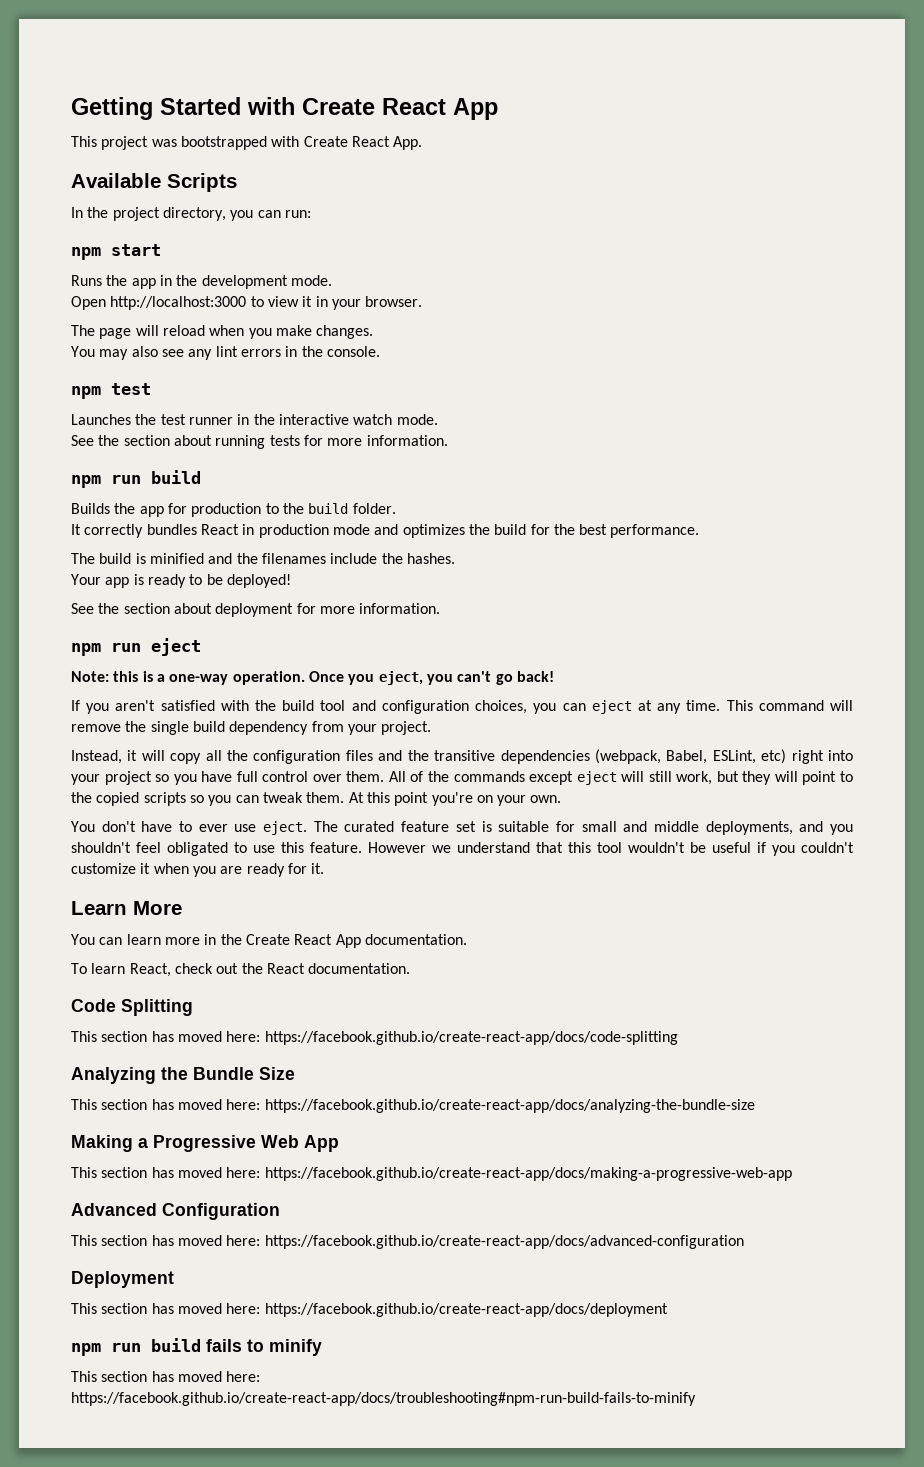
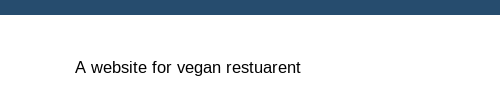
[71,97,498,120] [71,136,423,150] [71,173,237,192] [71,207,311,221] [71,244,161,260] [71,275,332,289] [71,296,423,310] [71,325,374,339] [71,346,380,360] [71,383,151,399] [71,414,438,425] [71,435,448,449] [71,470,201,488] [71,503,396,517] [71,524,700,538] [71,553,455,564] [71,574,291,588] [71,603,441,617] [71,638,201,656] [71,671,554,685] [71,700,854,714] [71,721,432,735] [71,749,853,764] [71,771,853,785] [71,792,562,806] [71,821,854,835] [71,842,854,856] [71,863,325,877] [71,901,182,915] [71,934,467,948] [71,963,411,977] [71,999,193,1016] [71,1031,678,1045] [71,1067,295,1084] [71,1099,755,1113] [71,1135,339,1152] [71,1167,792,1181] [71,1203,280,1220] [71,1235,744,1249] [71,1271,174,1288] [71,1303,668,1317] [71,1338,322,1356] [71,1371,261,1382] [71,1392,696,1406] Getting Started with Create React App // This project was bootstrapped with Create React App. // Available Scripts // In the project directory, you can run: // npm start // Runs the app in the development mode. // Open http://localhost:3000 to view it in your browser. // The page will reload when you make changes. // You may also see any lint errors in the console. // npm test // Launches the test runner in the interactive watch mode. // See the section about running tests for more information. // npm run build // Builds the app for production to the build folder. // It correctly bundles React in production mode and optimizes the build for the best performance. // The build is minified and the filenames include the hashes. // Your app is ready to be deployed! // See the section about deployment for more information. // npm run eject // Note: this is a one-way operation. Once you eject, you can't go back! // If you aren't satisfied with the build tool and configuration choices, you can eject at any time. This command will remove the single build dependency from your project. // Instead, it will copy all the configuration files and the transitive dependencies (webpack, Babel, ESLint, etc) right into your project so you have full control over them. All of the commands except eject will still work, but they will point to the copied scripts so you can tweak them. At this point you're on your own. // You don't have to ever use eject. The curated feature set is suitable for small and middle deployments, and you shouldn't feel obligated to use this feature. However we understand that this tool wouldn't be useful if you couldn't customize it when you are ready for it. // Learn More // You can learn more in the Create React App documentation. // To learn React, check out the React documentation. // Code Splitting // This section has moved here: https://facebook.github.io/create-react-app/docs/code-splitting // Analyzing the Bundle Size // This section has moved here: https://facebook.github.io/create-react-app/docs/analyzing-the-bundle-size // Making a Progressive Web App // This section has moved here: https://facebook.github.io/create-react-app/docs/making-a-progressive-web-app // Advanced Configuration // This section has moved here: https://facebook.github.io/create-react-app/docs/advanced-configuration // Deployment // This section has moved here: https://facebook.github.io/create-react-app/docs/deployment // npm run build fails to minify // This section has moved here: https://facebook.github.io/create-react-app/docs/troubleshooting#npm-run-build-fails-to-minify -> [75,61,301,76] A website for vegan restuarent

